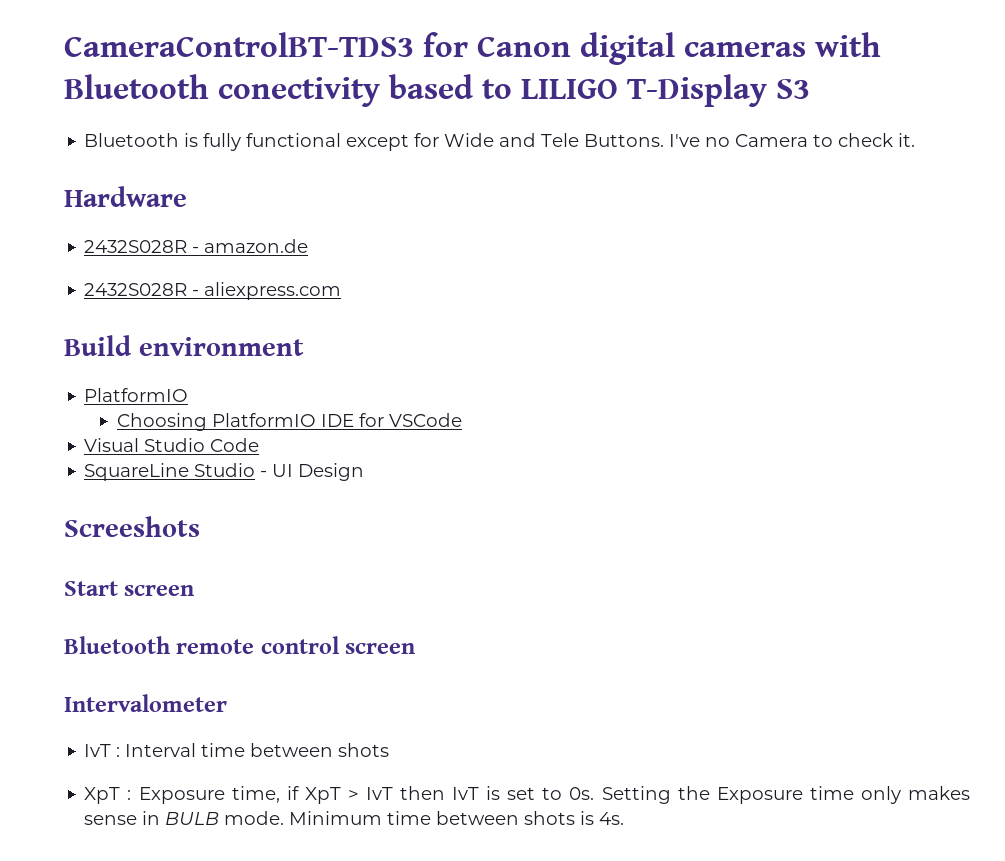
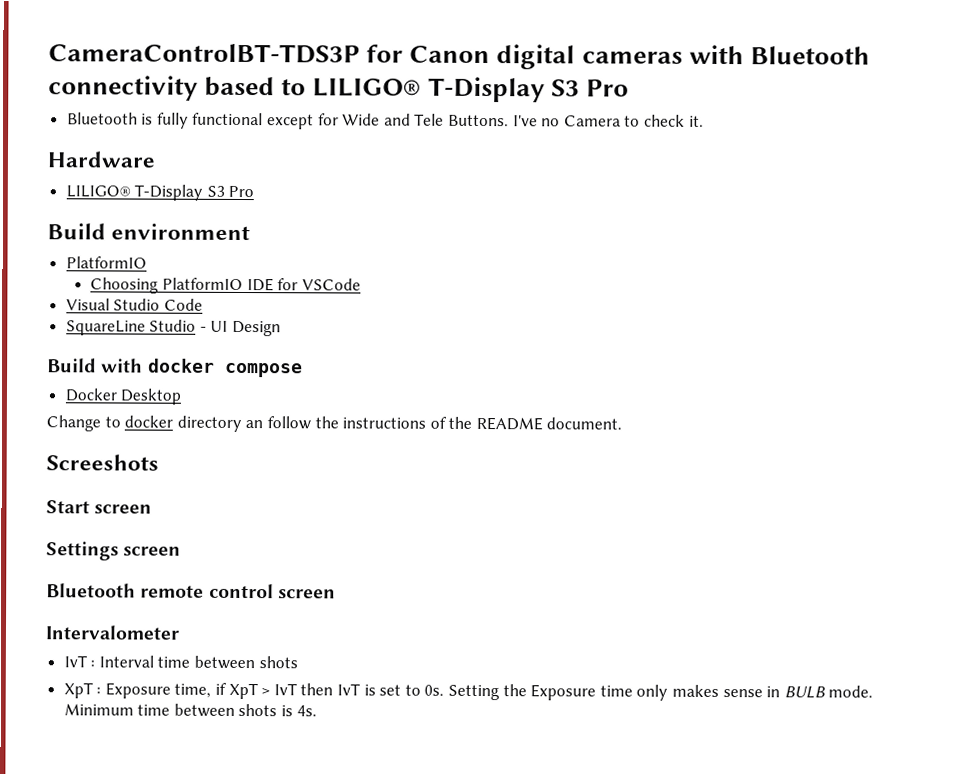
[64,32,414,57] CameraControlBT-TDS3 -> [48,43,360,64] CameraControlBT-TDS3P
[218,77,380,107] conectivity -> [48,75,198,101] connectivity
[521,74,810,107] LILIGO T-Display S3 -> [312,76,629,103] LILIGO® T-Display S3 Pro
[84,239,309,253] [84,282,342,300] 2432S028R - amazon.de // 2432S028R - aliexpress.com -> [65,184,255,201] LILIGO® T-Display S3 Pro
(365, 472) none -> [47,358,303,378] [64,388,183,405] [46,415,623,432] // Build with docker compose // Docker Desktop // Change to docker directory an follow the instructions of the README document.
(195, 590) none -> [46,541,182,561] // Settings screen

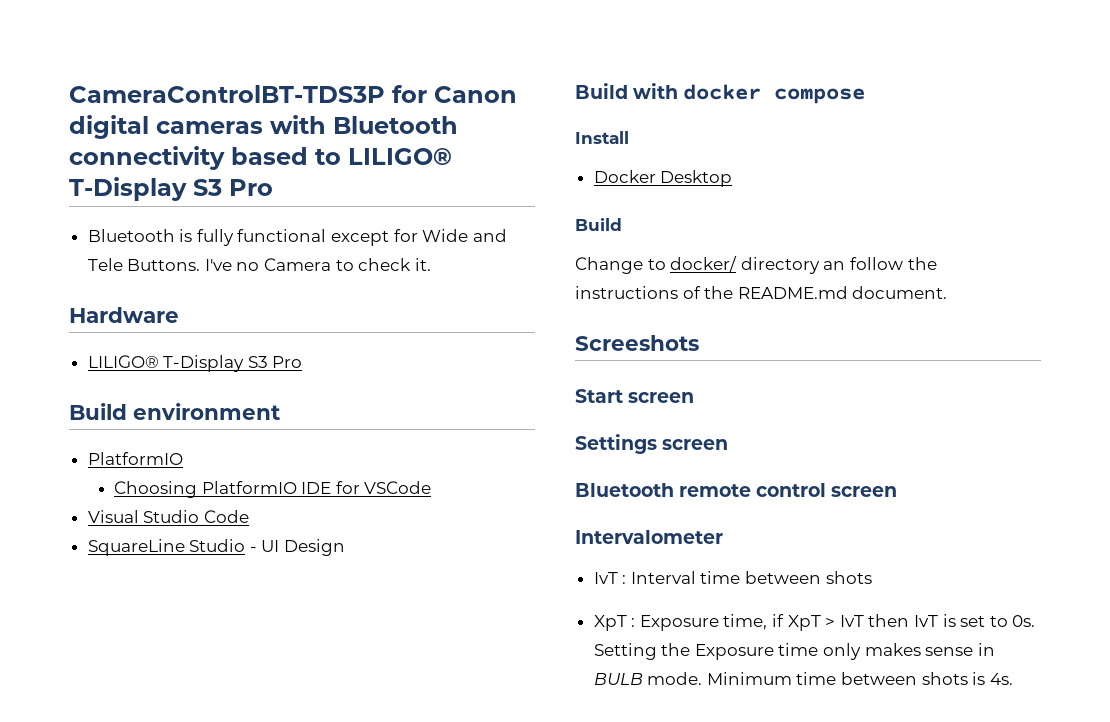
(303, 370) none -> [575,131,629,144] // Install
(183, 396) none -> [575,218,622,231] // Build
[124,415,174,428] docker -> [670,256,738,272] docker/
[475,416,543,431] README -> [737,286,848,299] README.md

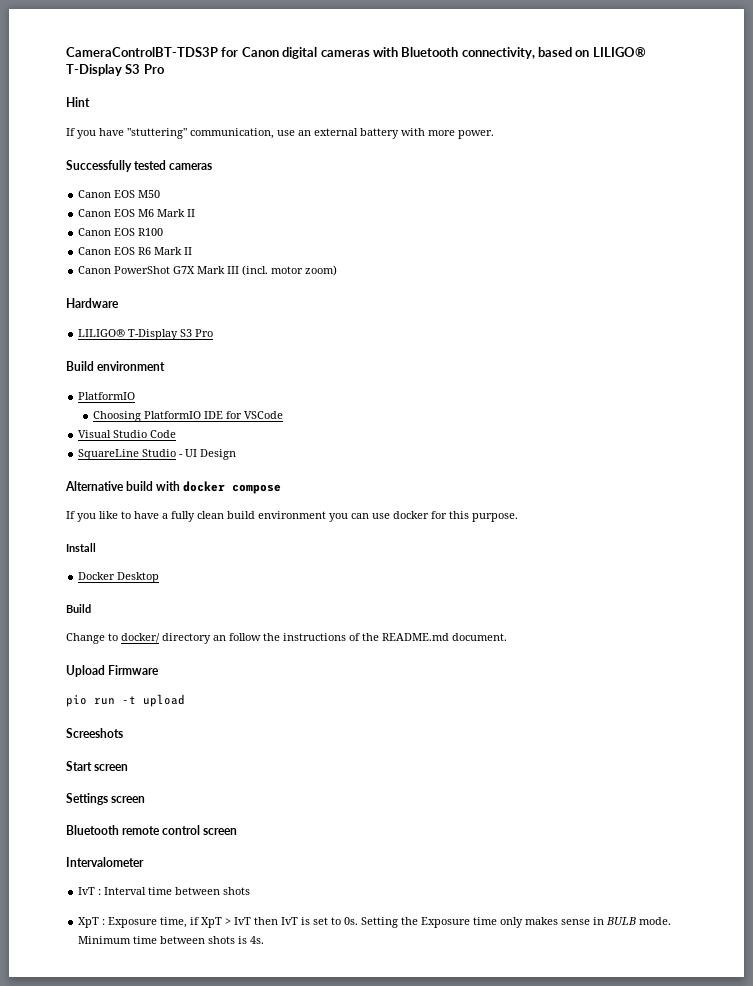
[69,146,452,170] [69,177,273,201] [87,229,507,246] [87,258,431,271] connectivity based to LILIGO® T-Display S3 Pro // Bluetooth is fully functional except for Wide and Tele Buttons. I've no Camera to check it. -> [461,47,646,59] [66,64,165,76] [66,97,90,107] [66,128,494,139] [66,160,213,172] [78,190,161,198] [78,209,196,217] [78,228,164,236] [78,247,193,255] [78,265,338,276] connectivity, based on LILIGO® T-Display S3 Pro // Hint // If you have "stuttering" communication, use an external battery with more power. // Successfully tested cameras // Canon EOS M50 // Canon EOS M6 Mark II // Canon EOS R100 // Canon EOS R6 Mark II // Canon PowerShot G7X Mark III (incl. motor zoom)
[575,83,628,99] Build -> [65,481,154,491] Alternative build
(866, 96) none -> [66,511,518,522] // If you like to have a fully clean build environment you can use docker for this purpose.
(948, 292) none -> [66,665,160,677] [66,694,185,707] // Upload Firmware // pio run -t upload

